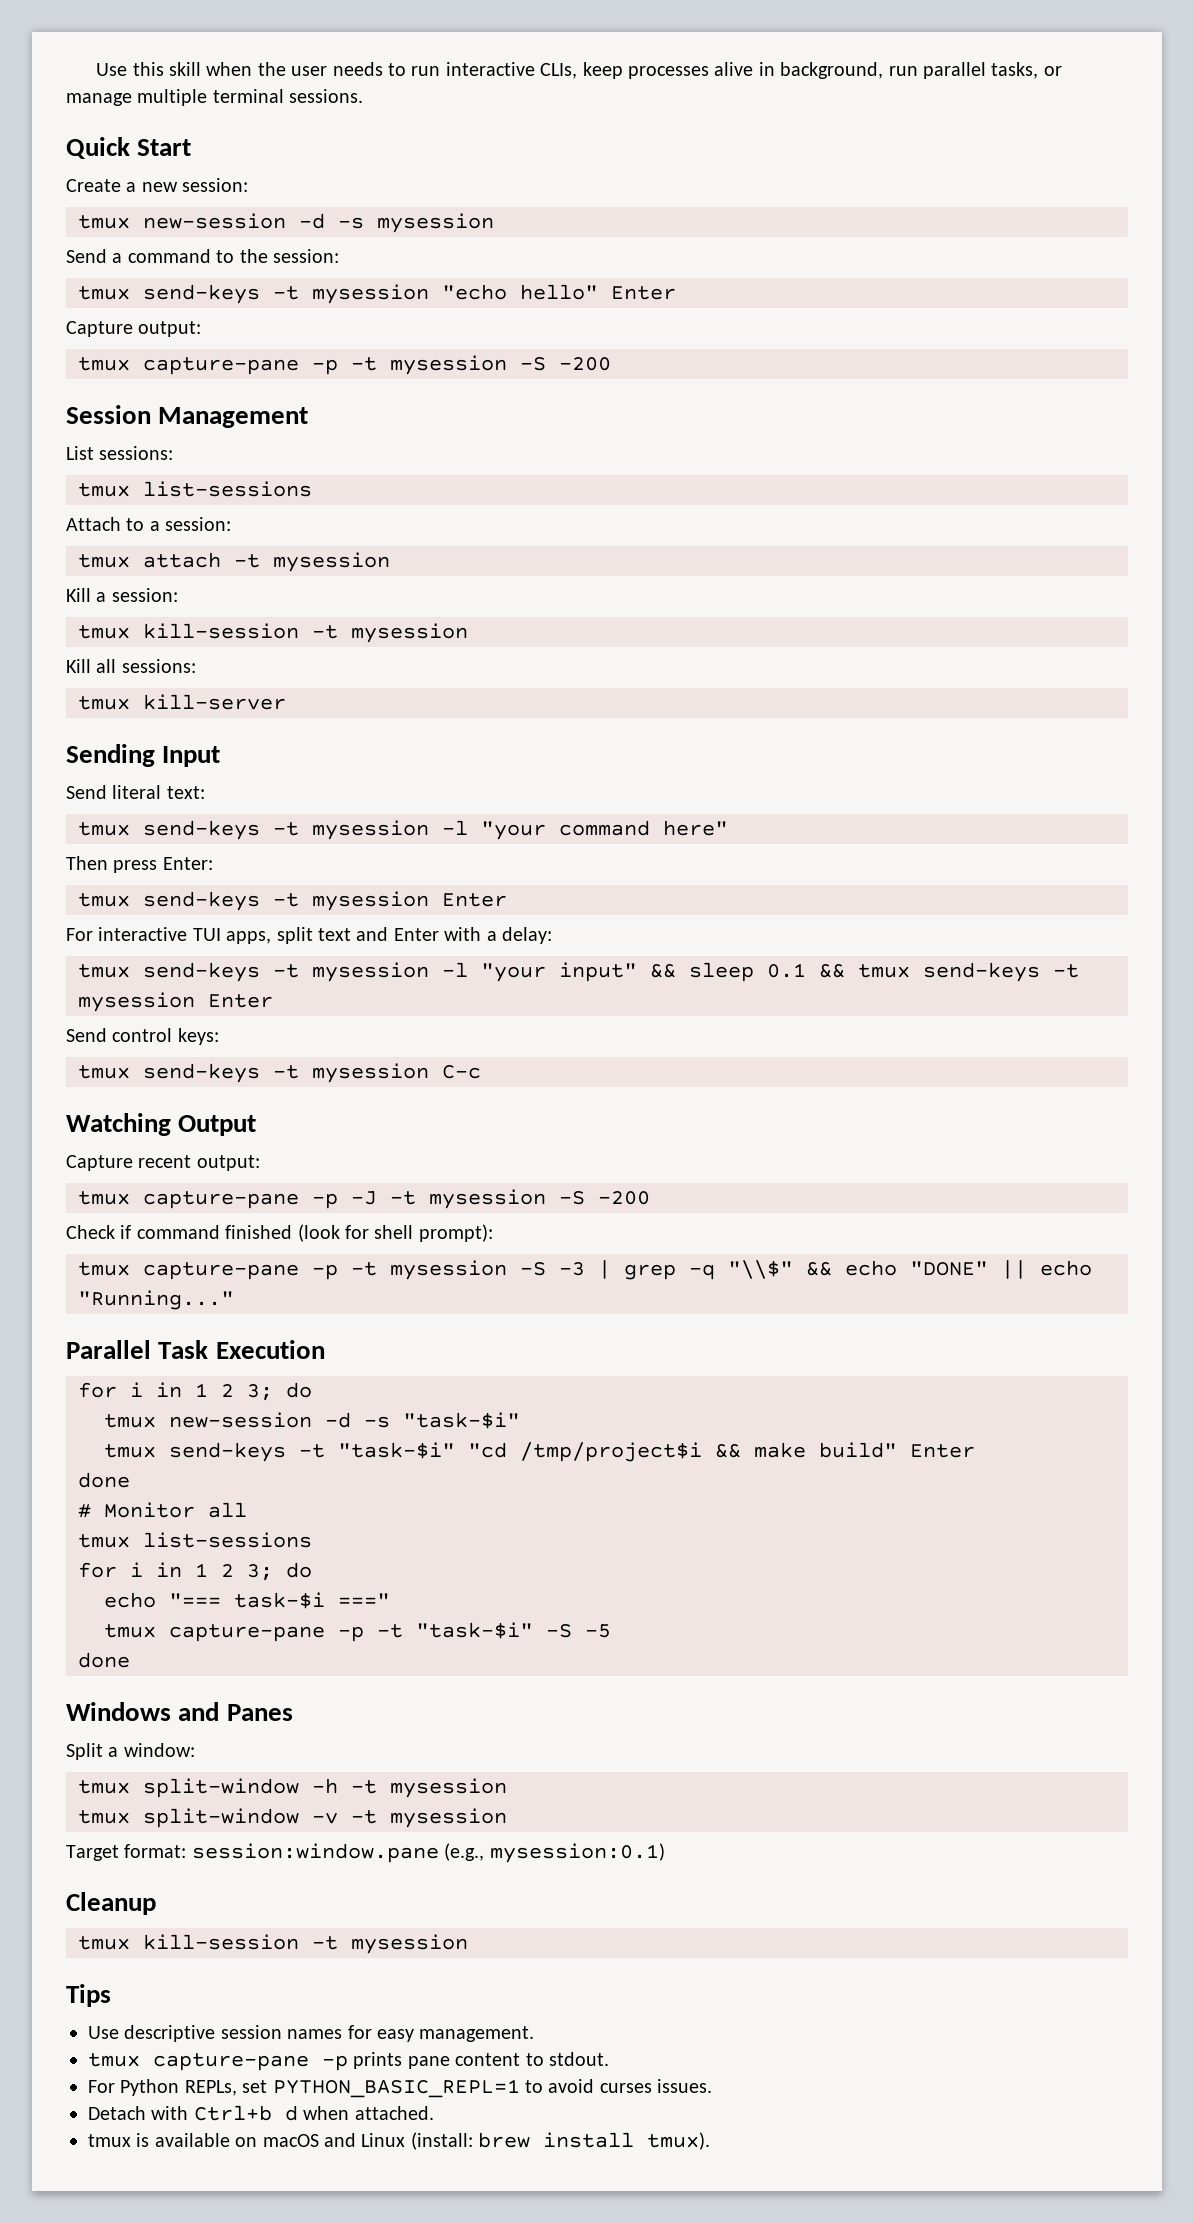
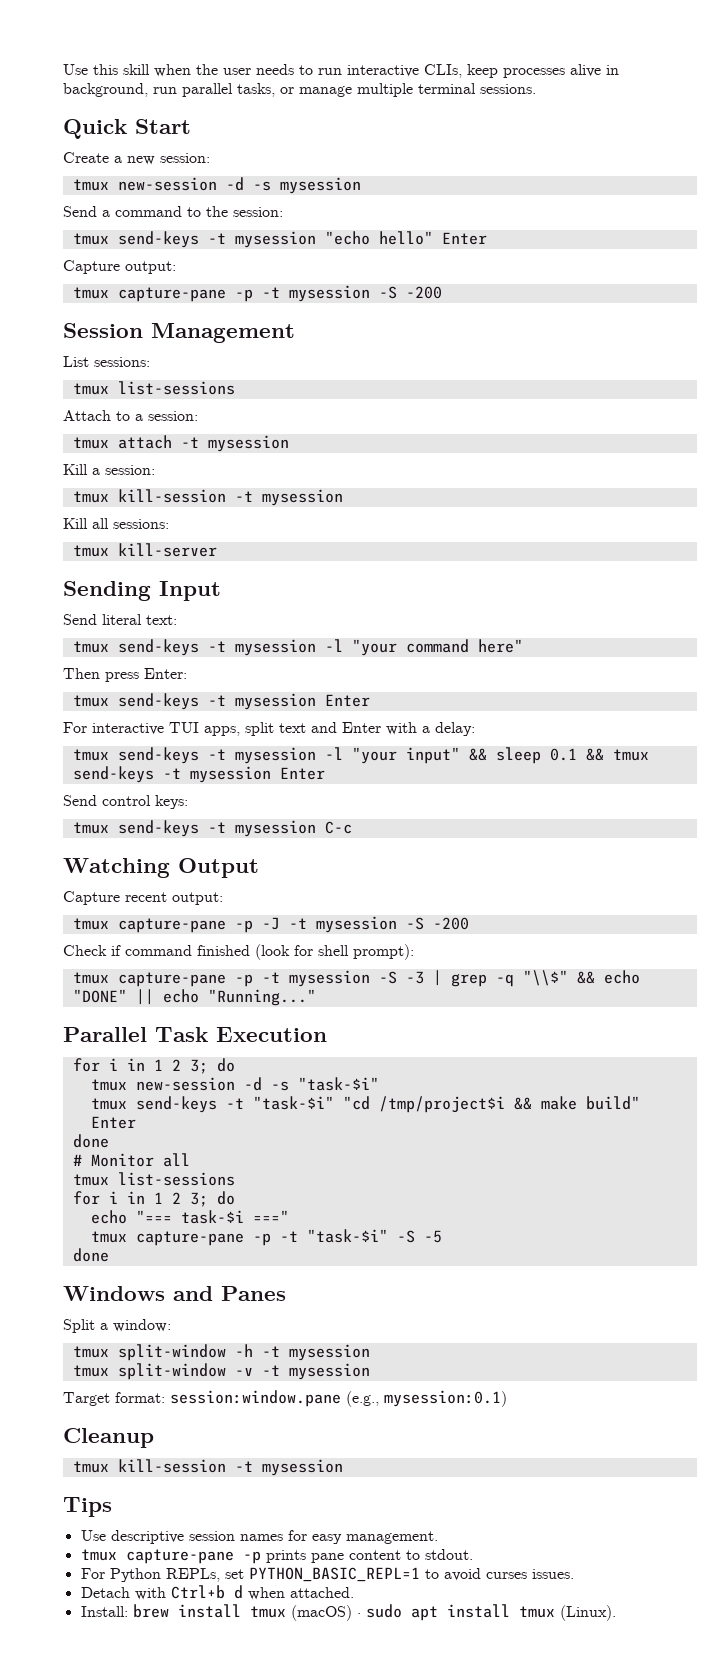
[88,2132,711,2150] tmux is available on macOS and Linux (install: brew install tmux). -> [80,1604,616,1621] Install: brew install tmux (macOS) · sudo apt install tmux (Linux).

